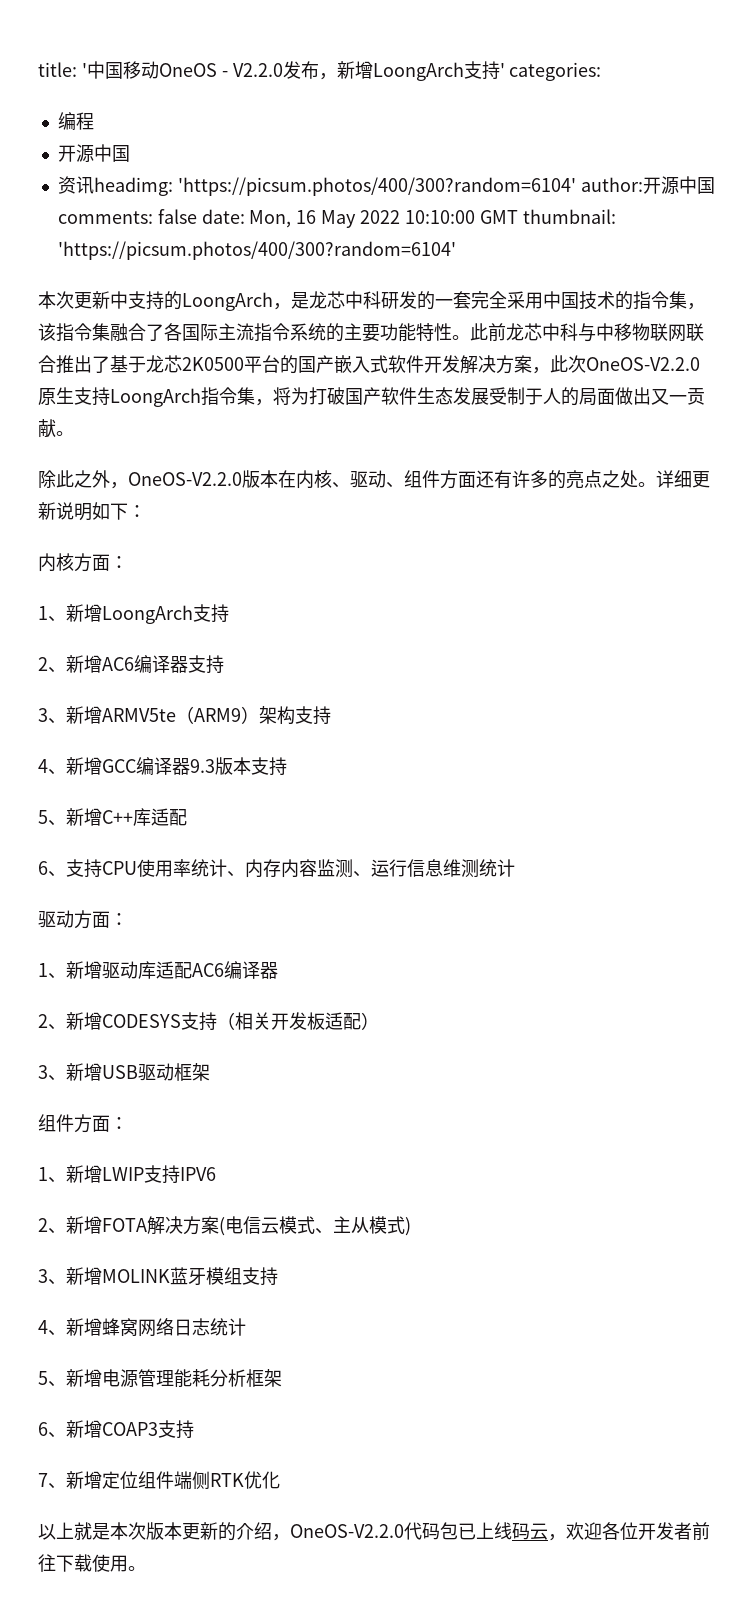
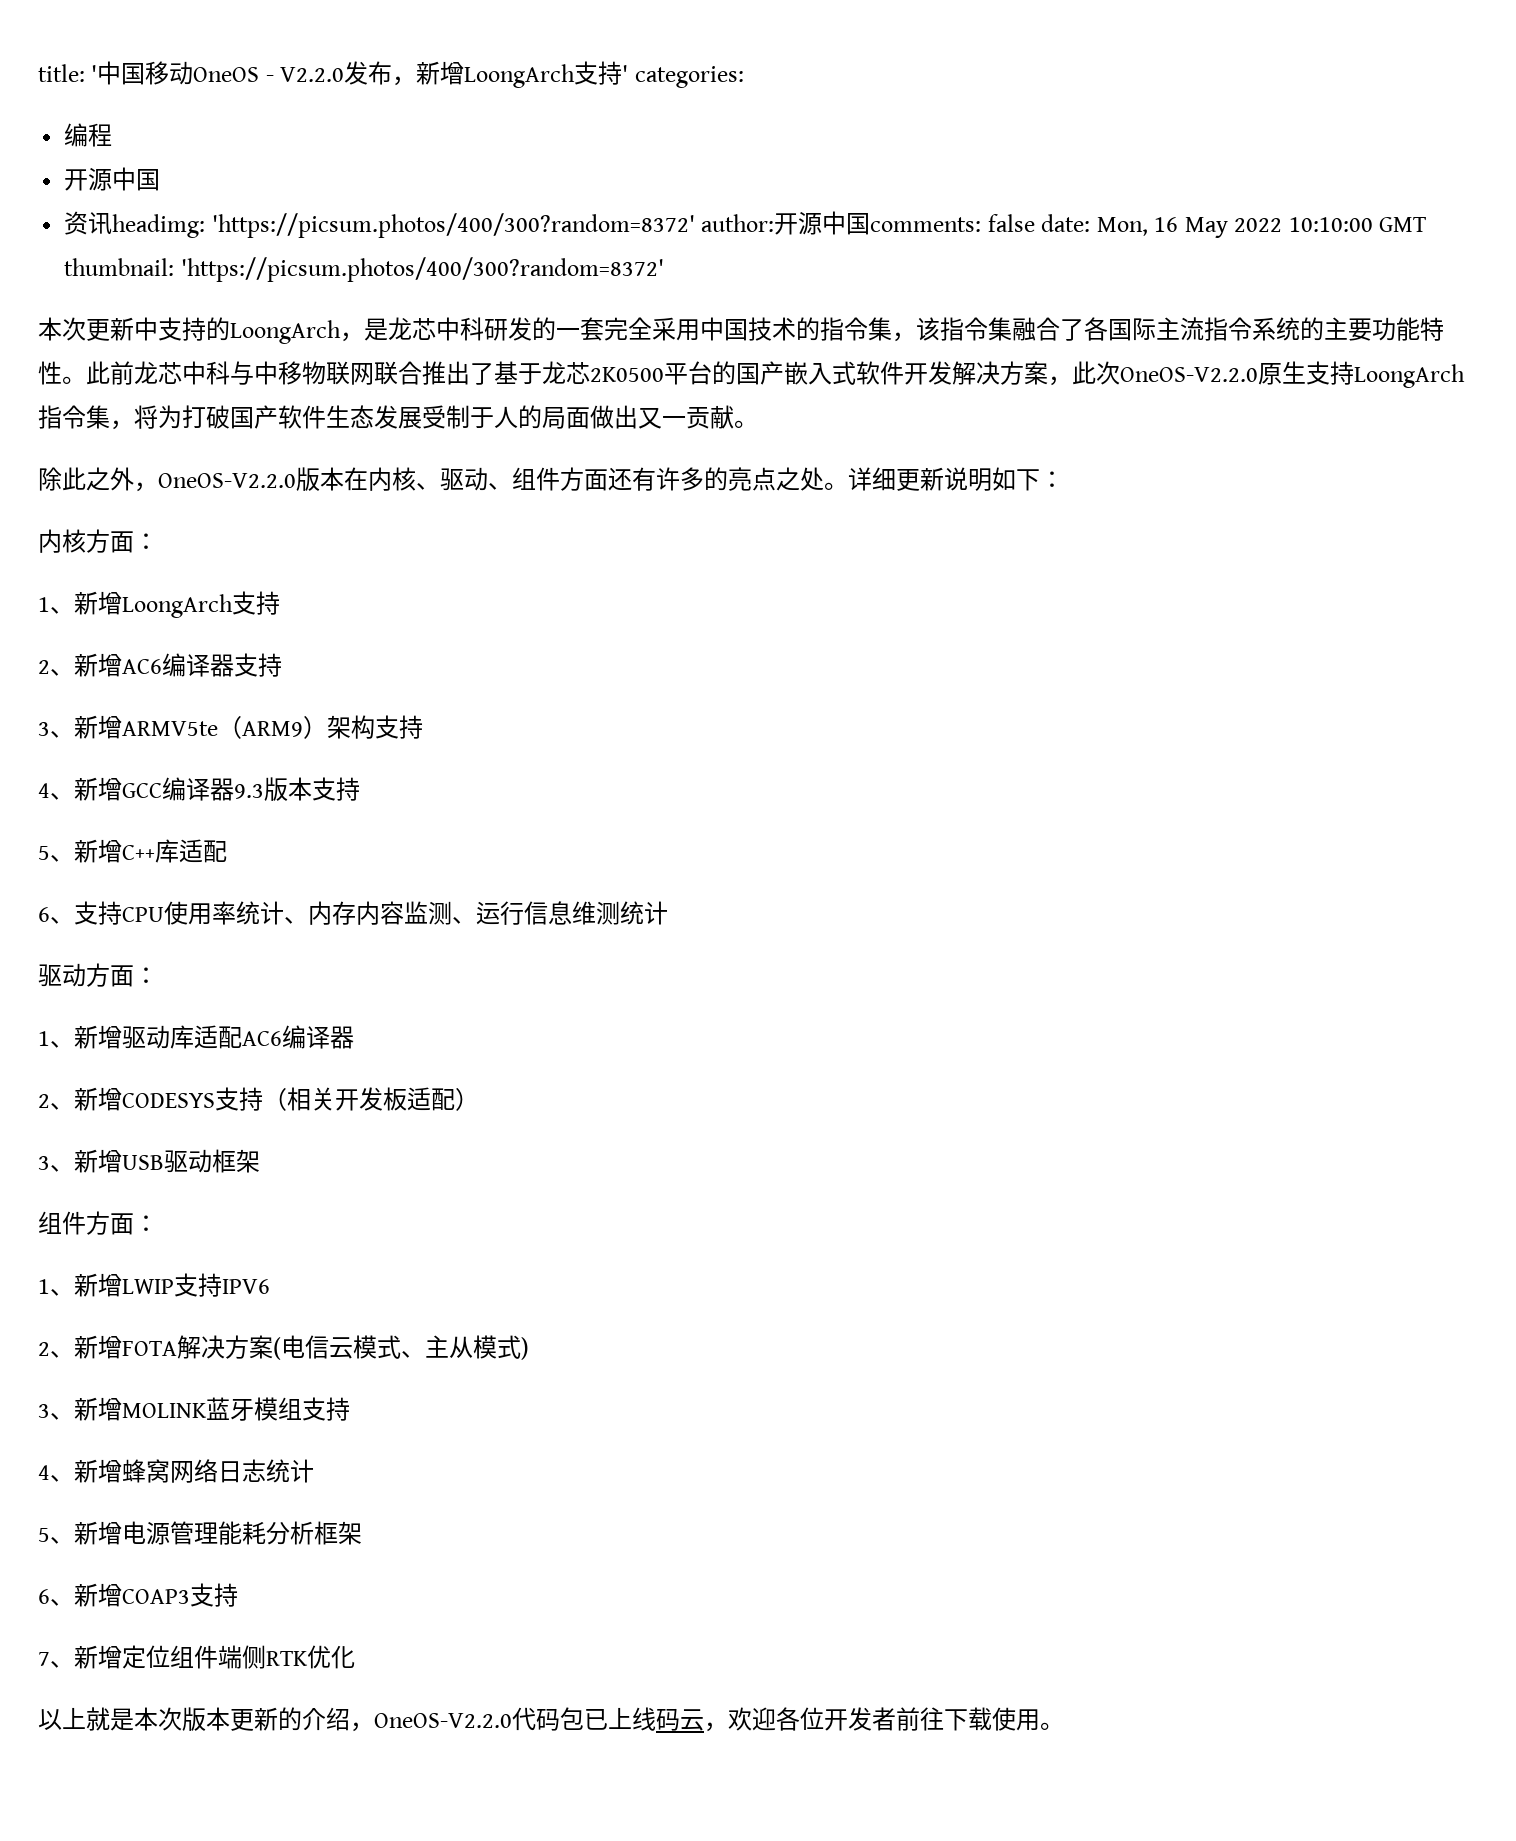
[177,177,576,196] 'https://picsum.photos/400/300?random=6104' -> [211,213,695,238] 'https://picsum.photos/400/300?random=8372'
[57,241,456,260] 'https://picsum.photos/400/300?random=6104' -> [180,257,664,282] 'https://picsum.photos/400/300?random=8372'

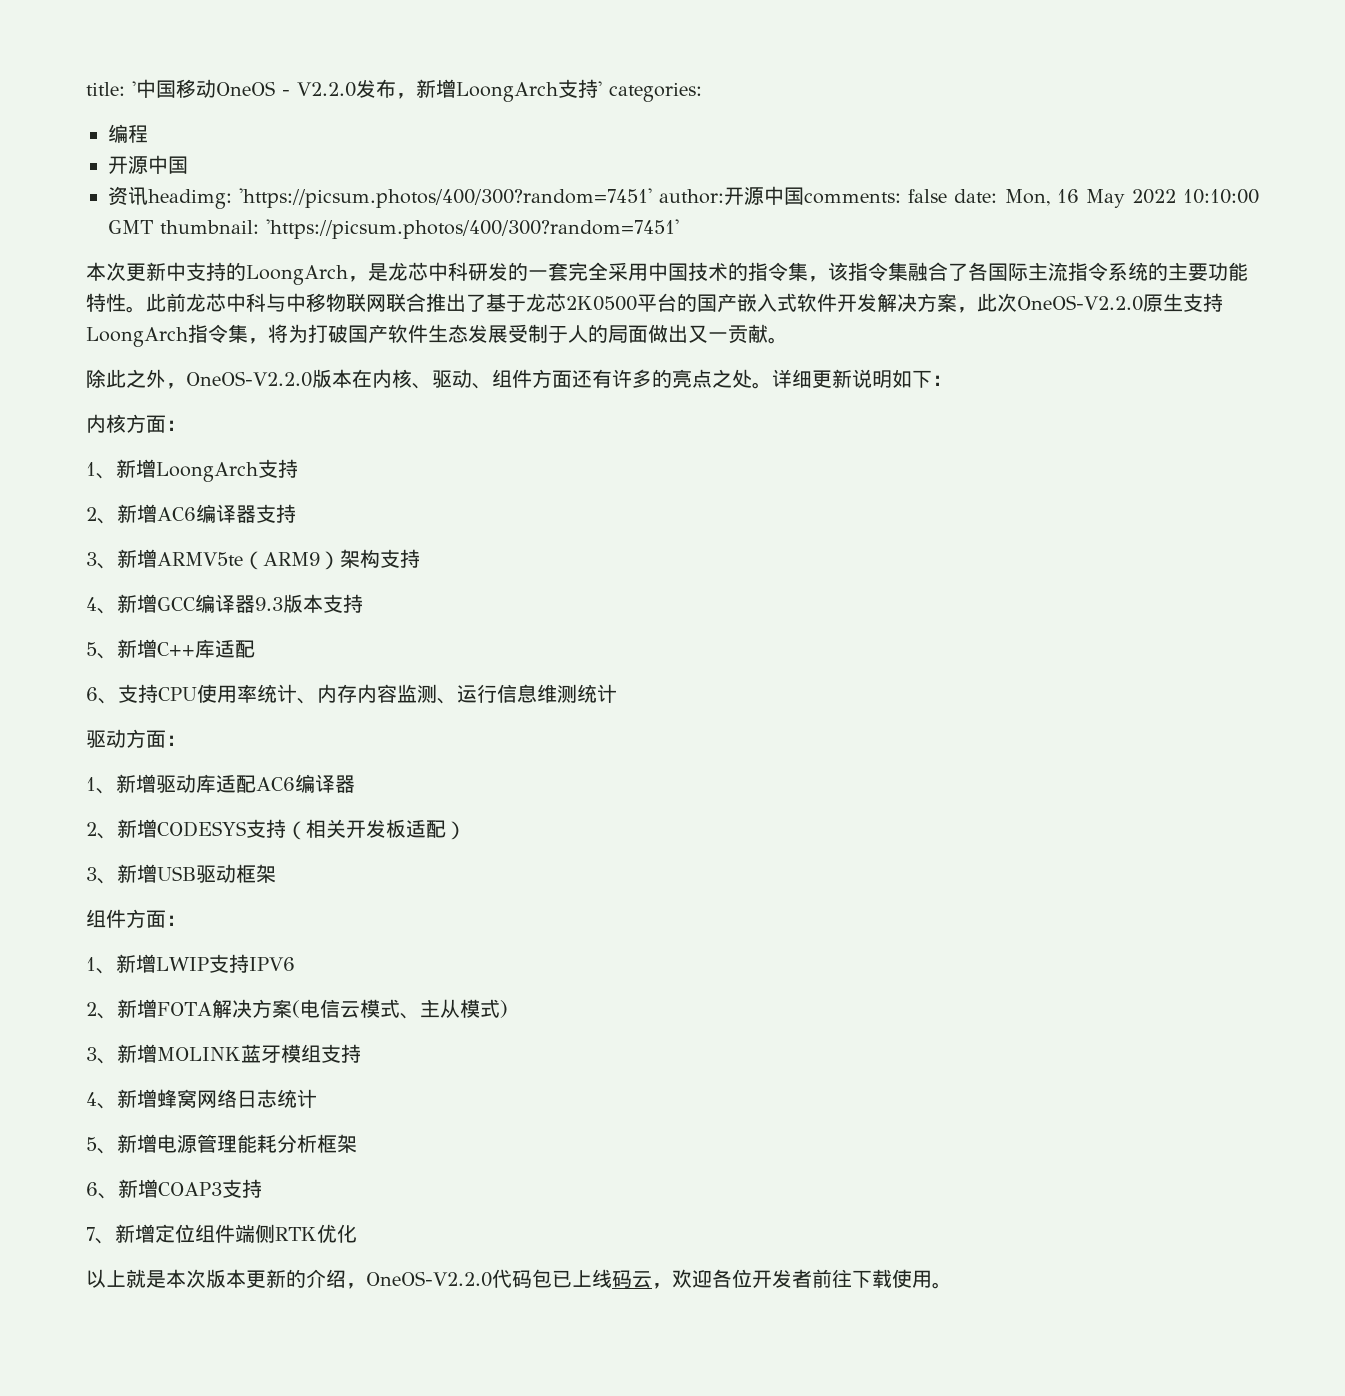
[211,213,695,238] 'https://picsum.photos/400/300?random=8372' -> [239,188,653,208] 'https://picsum.photos/400/300?random=7451'
[180,257,664,282] 'https://picsum.photos/400/300?random=8372' -> [266,219,679,239] 'https://picsum.photos/400/300?random=7451'

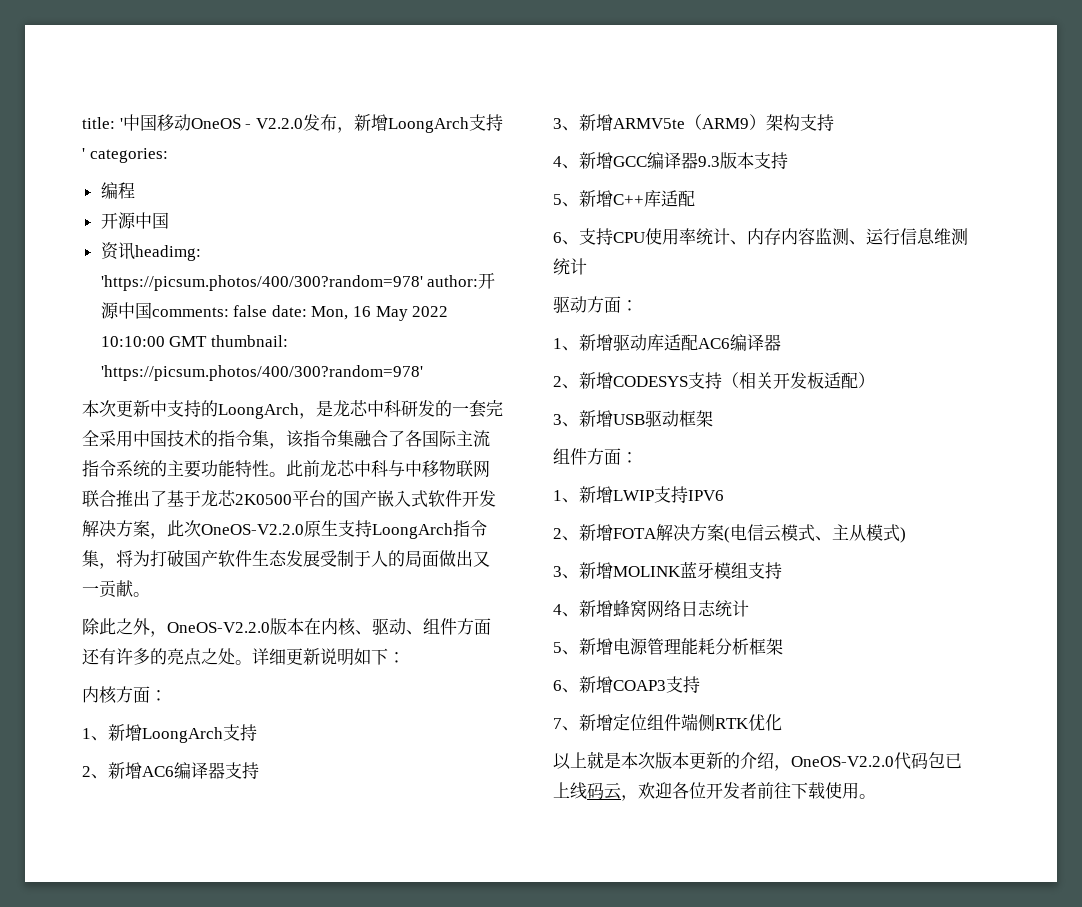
[239,188,653,208] 'https://picsum.photos/400/300?random=7451' -> [100,275,423,291] 'https://picsum.photos/400/300?random=978'
[266,219,679,239] 'https://picsum.photos/400/300?random=7451' -> [100,365,423,381] 'https://picsum.photos/400/300?random=978'

